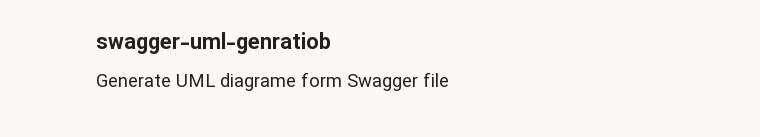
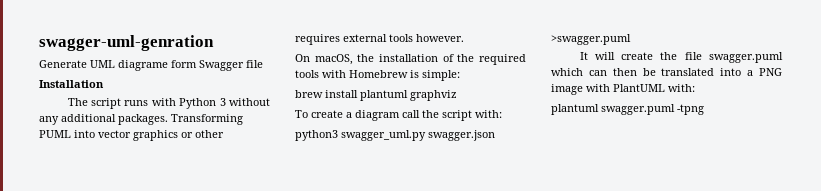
[96,32,331,54] swagger-uml-genratiob -> [39,35,214,51] swagger-uml-genration
(449, 79) none -> [39,80,104,88] [67,98,270,109] [39,114,243,125] [39,130,224,141] [295,34,464,45] [295,54,526,65] [295,70,460,81] [295,90,457,101] [295,110,502,121] [295,130,495,141] [551,34,631,45] [579,52,783,63] [551,68,782,76] [551,84,695,95] [551,104,704,115] // Installation // The script runs with Python 3 without any additional packages. Transforming PUML into vector graphics or other requires external tools however. // On macOS, the installation of the required tools with Homebrew is simple: // brew install plantuml graphviz // To create a diagram call the script with: // python3 swagger_uml.py swagger.json >swagger.puml // It will create the file swagger.puml which can then be translated into a PNG image with PlantUML with: // plantuml swagger.puml -tpng

